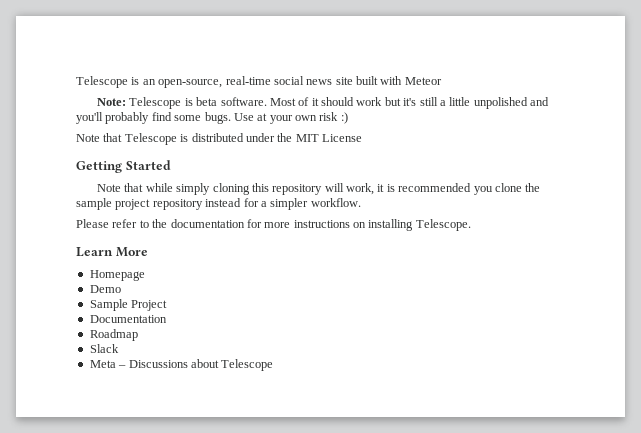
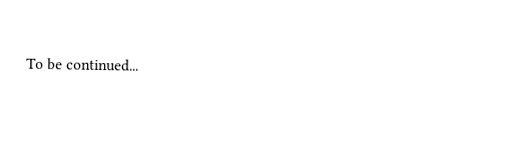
[76,76,442,88] [97,97,550,109] [76,112,348,124] [76,133,362,145] [76,160,171,173] [97,183,541,195] [76,198,361,210] [76,219,471,231] [76,247,148,257] [89,270,145,281] [89,285,121,293] [89,299,168,311] [89,315,167,323] [89,329,138,341] [89,344,119,353] [89,359,274,371] Telescope is an open-source, real-time social news site built with Meteor // Note: Telescope is beta software. Most of it should work but it's still a little unpolished and you'll probably find some bugs. Use at your own risk :) // Note that Telescope is distributed under the MIT License // Getting Started // Note that while simply cloning this repository will work, it is recommended you clone the sample project repository instead for a simpler workflow. // Please refer to the documentation for more instructions on installing Telescope. // Learn More // Homepage // Demo // Sample Project // Documentation // Roadmap // Slack // Meta – Discussions about Telescope -> [26,57,140,72] To be continued...

